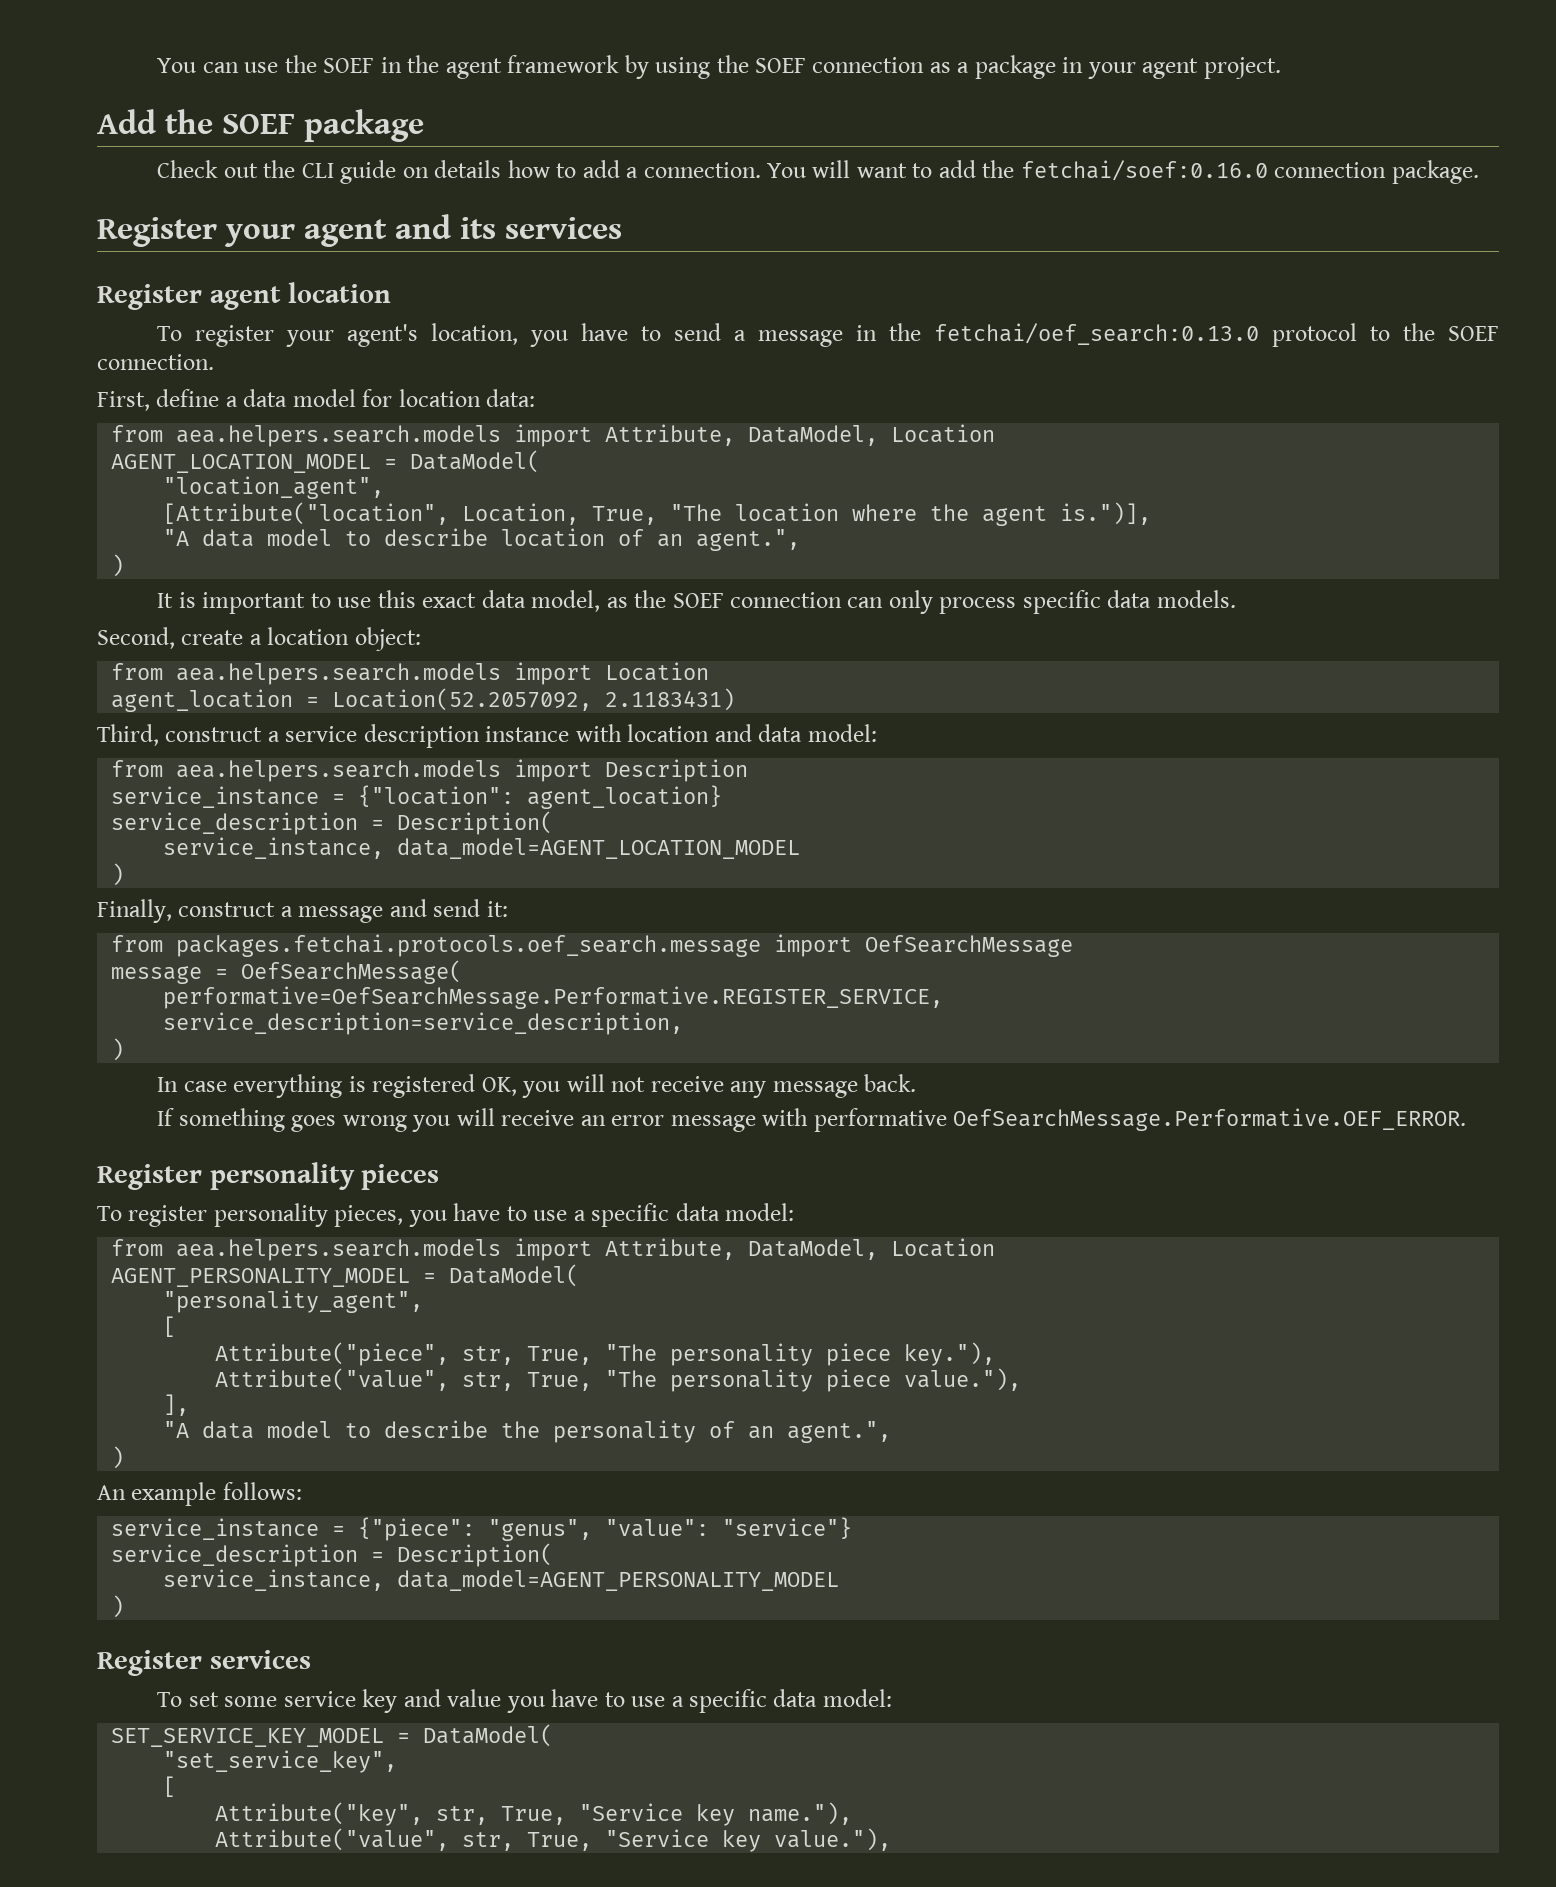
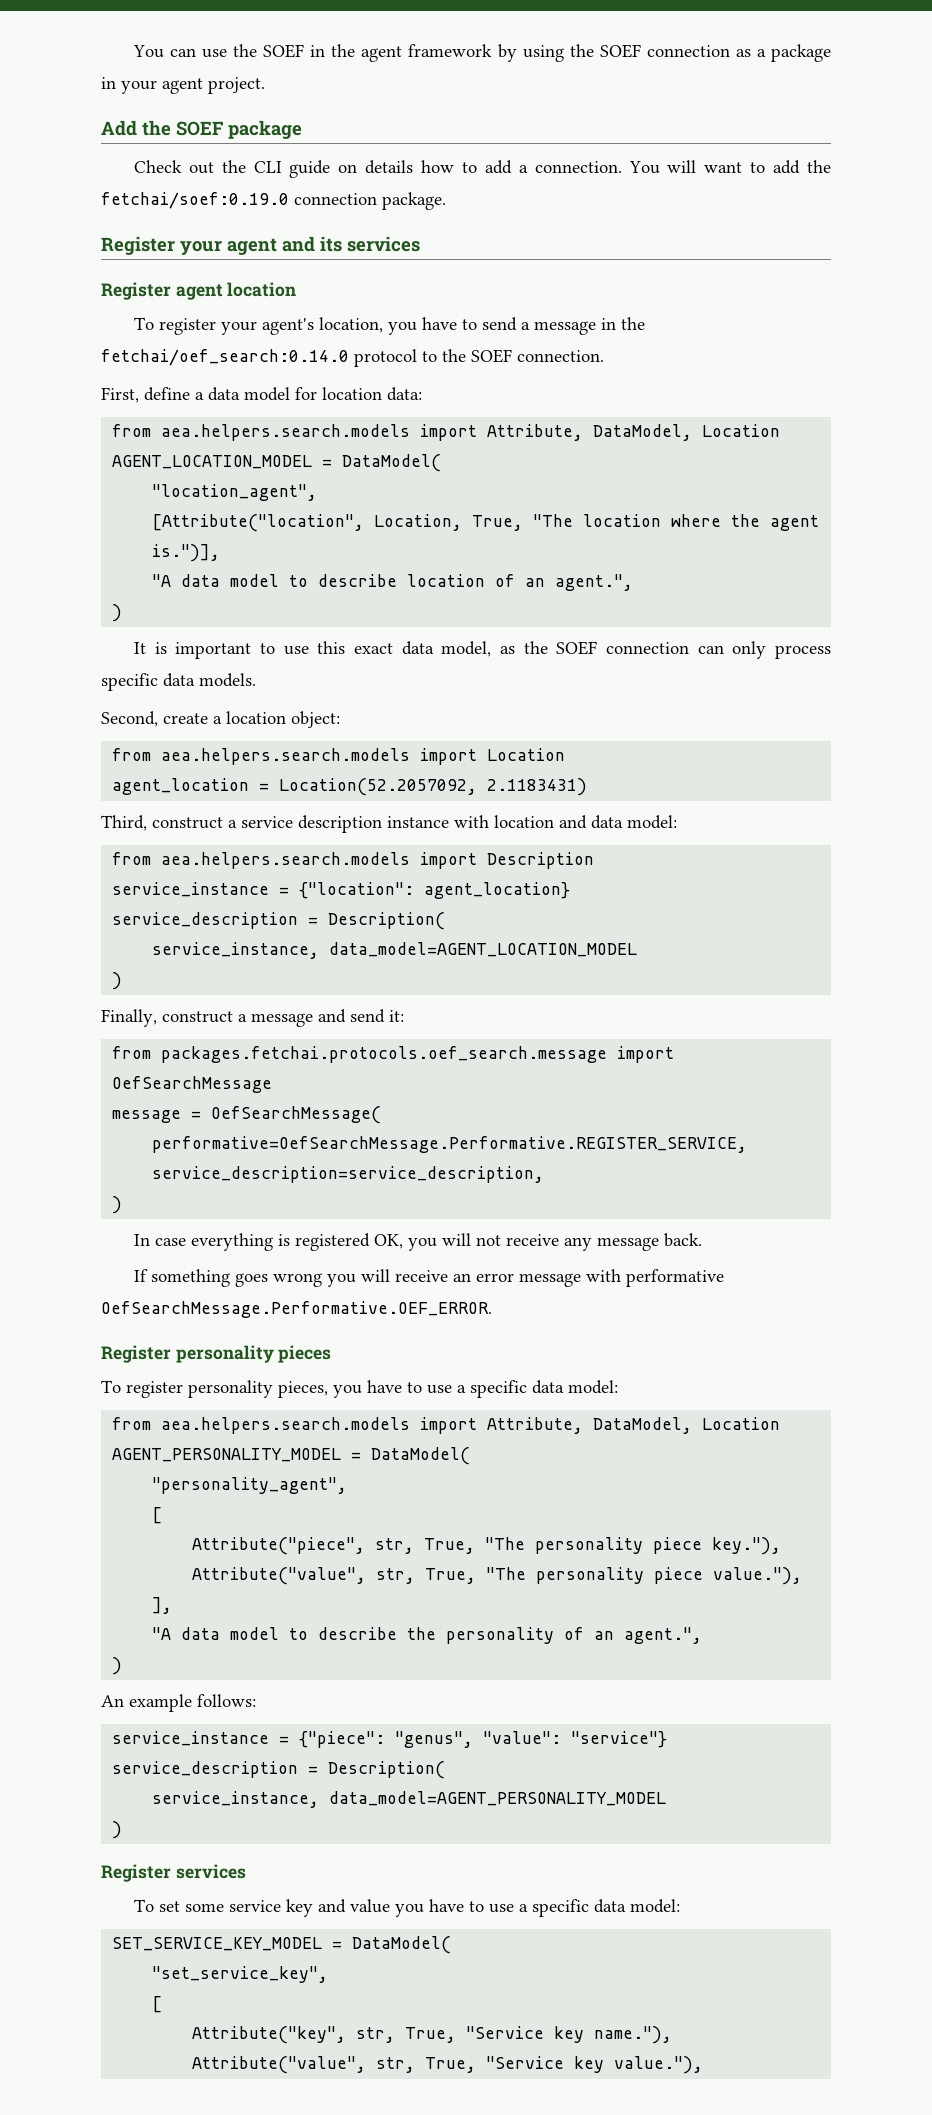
[1020,160,1268,181] fetchai/soef:0.16.0 -> [101,192,289,209] fetchai/soef:0.19.0
[934,323,1260,345] fetchai/oef_search:0.13.0 -> [101,349,349,366] fetchai/oef_search:0.14.0

